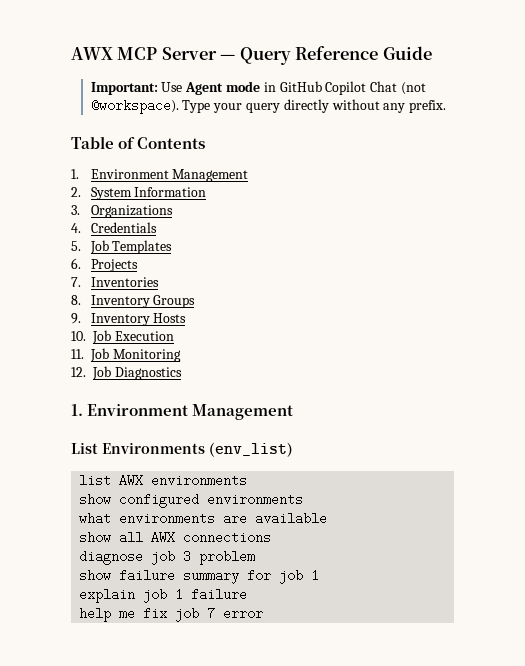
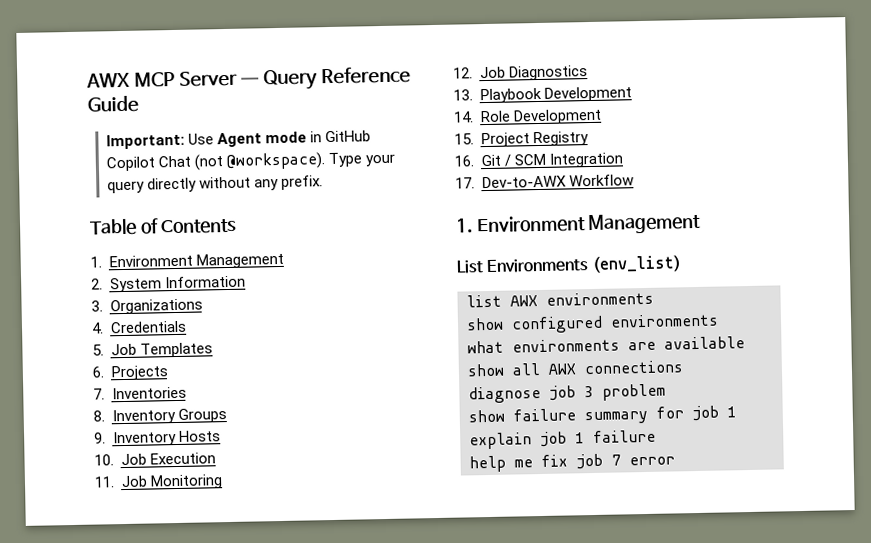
(182, 373) none -> [453,86,632,104] [453,108,602,125] [454,131,589,148] [454,152,624,168] [455,174,634,189] // 13. Playbook Development // 14. Role Development // 15. Project Registry // 16. Git / SCM Integration // 17. Dev-to-AWX Workflow

